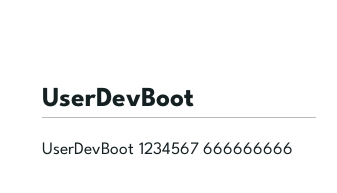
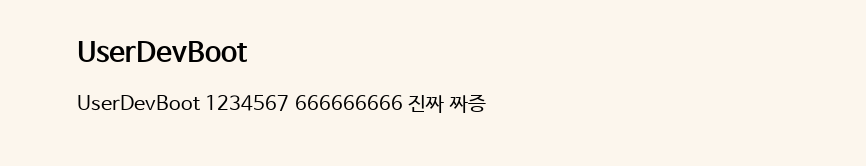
(294, 148) none -> [408,94,486,113] 진짜 짜증

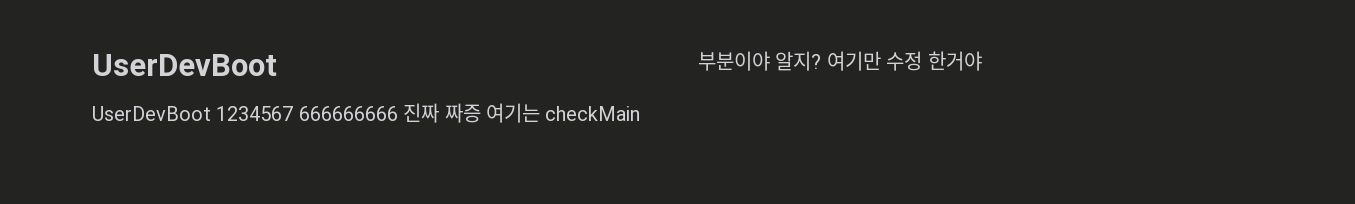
(486, 103) none -> [485,103,641,123] [698,51,982,71] 여기는 checkMain 부분이야 알지? 여기만 수정 한거야

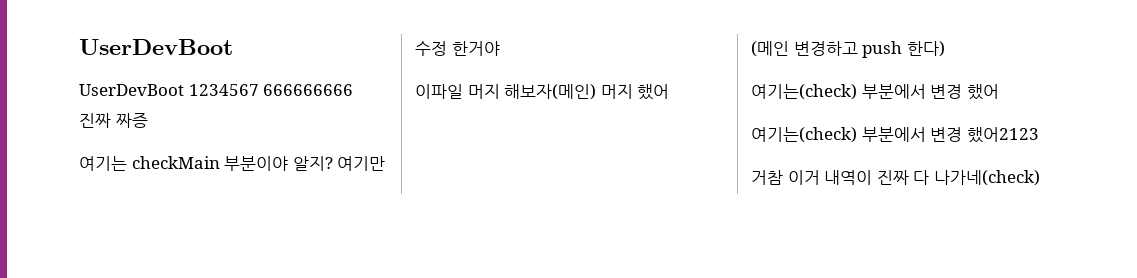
(481, 113) none -> (148, 120) //
(982, 61) none -> [415,84,670,100] [751,41,945,58] [751,84,999,100] [751,127,1039,143] [751,170,1040,186] // 이파일 머지 해보자(메인) 머지 했어 // (메인 변경하고 push 한다) // 여기는(check) 부분에서 변경 했어 // 여기는(check) 부분에서 변경 했어2123 // 거참 이거 내역이 진짜 다 나가네(check)

